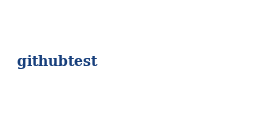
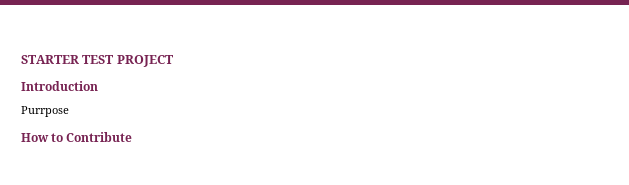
[17,55,98,69] githubtest -> [21,55,174,67] [21,81,98,91] [21,106,69,117] [21,132,133,142] STARTER TEST PROJECT // Introduction // Purrpose // How to Contribute

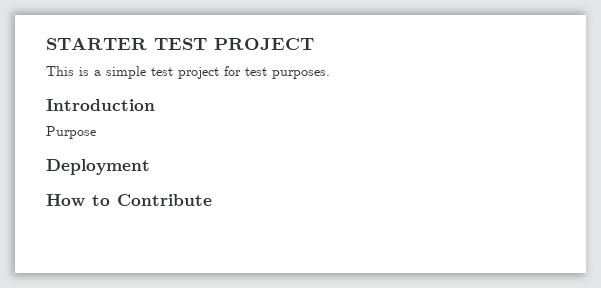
(174, 61) none -> [46,66,330,79] // This is a simple test project for test purposes.
[21,106,69,117] Purrpose -> [46,126,96,139] [46,159,150,175] Purpose // Deployment

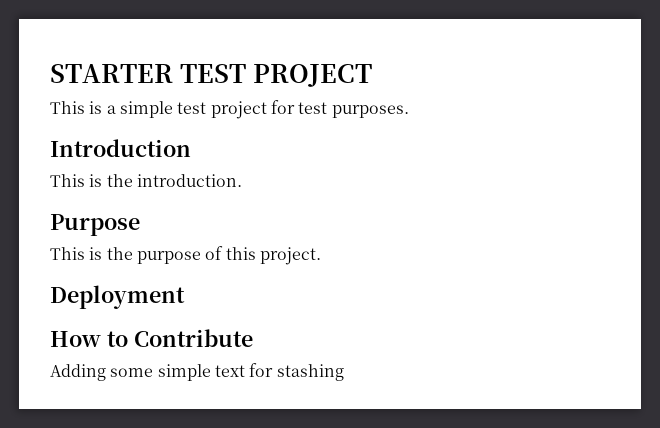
[46,126,96,139] [46,159,150,175] [46,194,212,207] Purpose // Deployment // How to Contribute -> [50,174,242,187] [50,214,140,236] [50,246,321,265] [50,285,185,309] [50,329,253,347] [50,363,344,381] This is the introduction. // Purpose // This is the purpose of this project. // Deployment // How to Contribute // Adding some simple text for stashing

